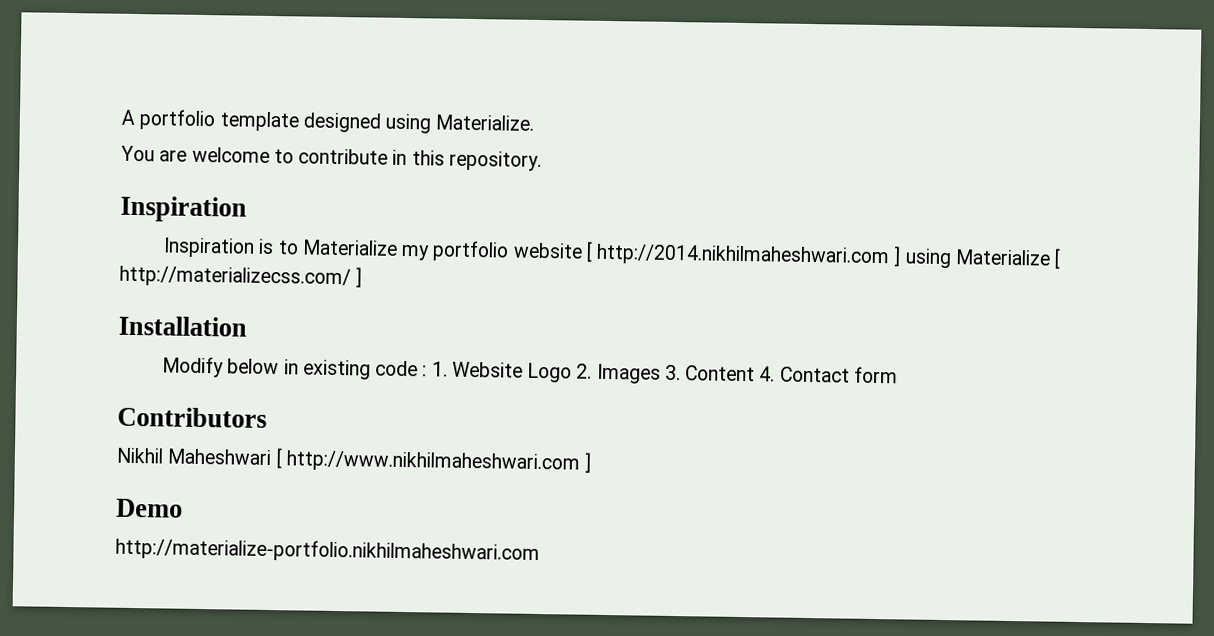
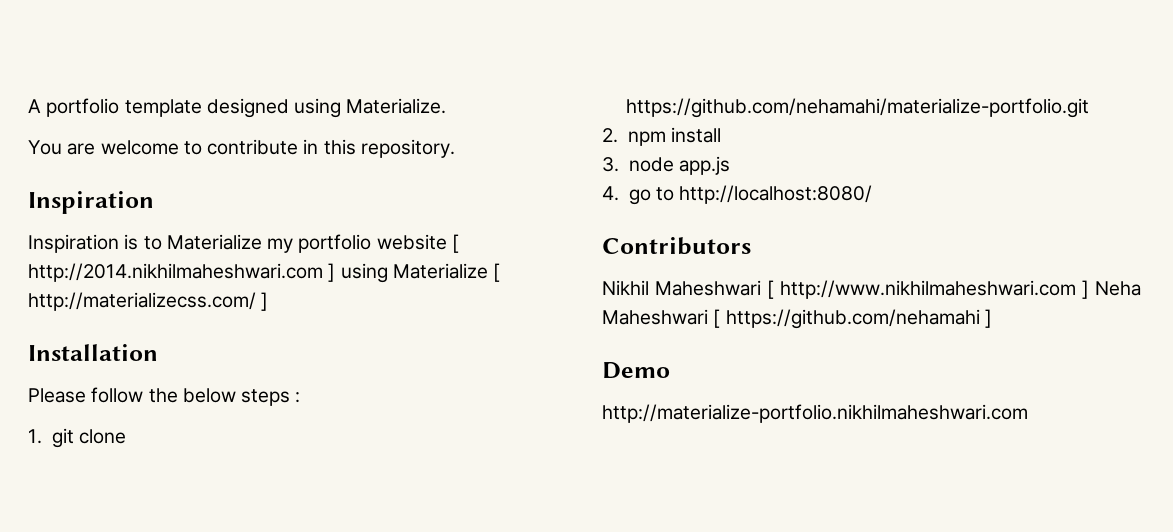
[162,356,898,384] Modify below in existing code : 1. Website Logo 2. Images 3. Content 4. Contact form -> [28,387,301,406] [28,428,127,448] [625,98,1089,118] [602,127,722,146] [602,156,731,175] [602,185,873,205] Please follow the below steps : // 1. git clone https://github.com/nehamahi/materialize-portfolio.git // 2. npm install // 3. node app.js // 4. go to http://localhost:8080/
(592, 462) none -> [1095,281,1141,296] [602,309,992,329] Neha Maheshwari [ https://github.com/nehamahi ]

